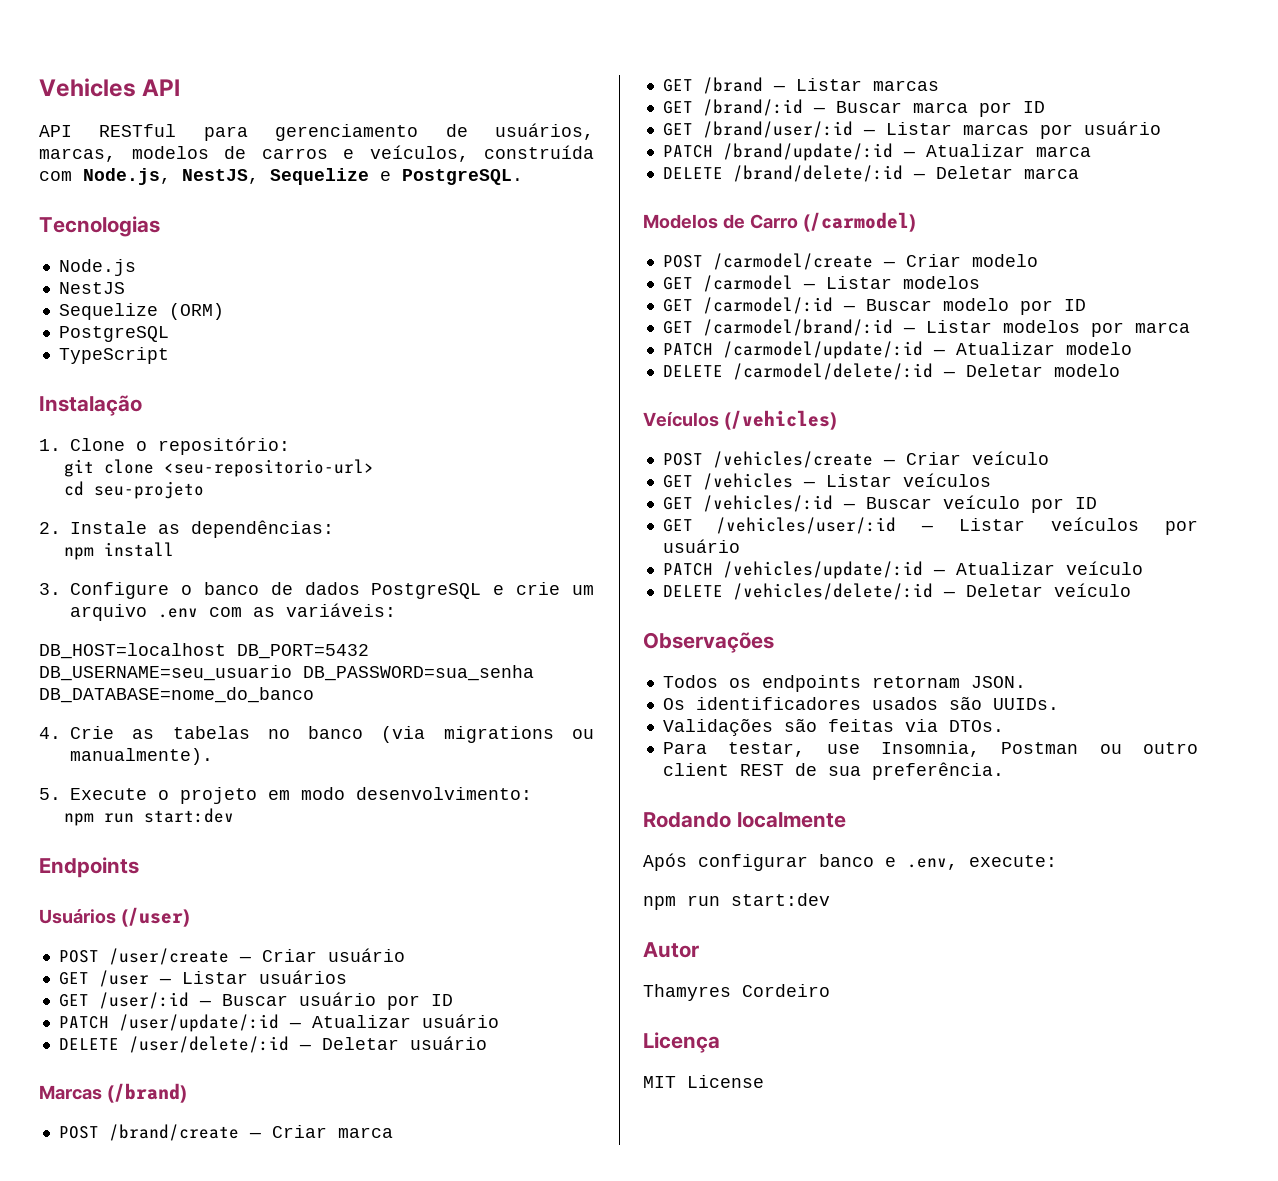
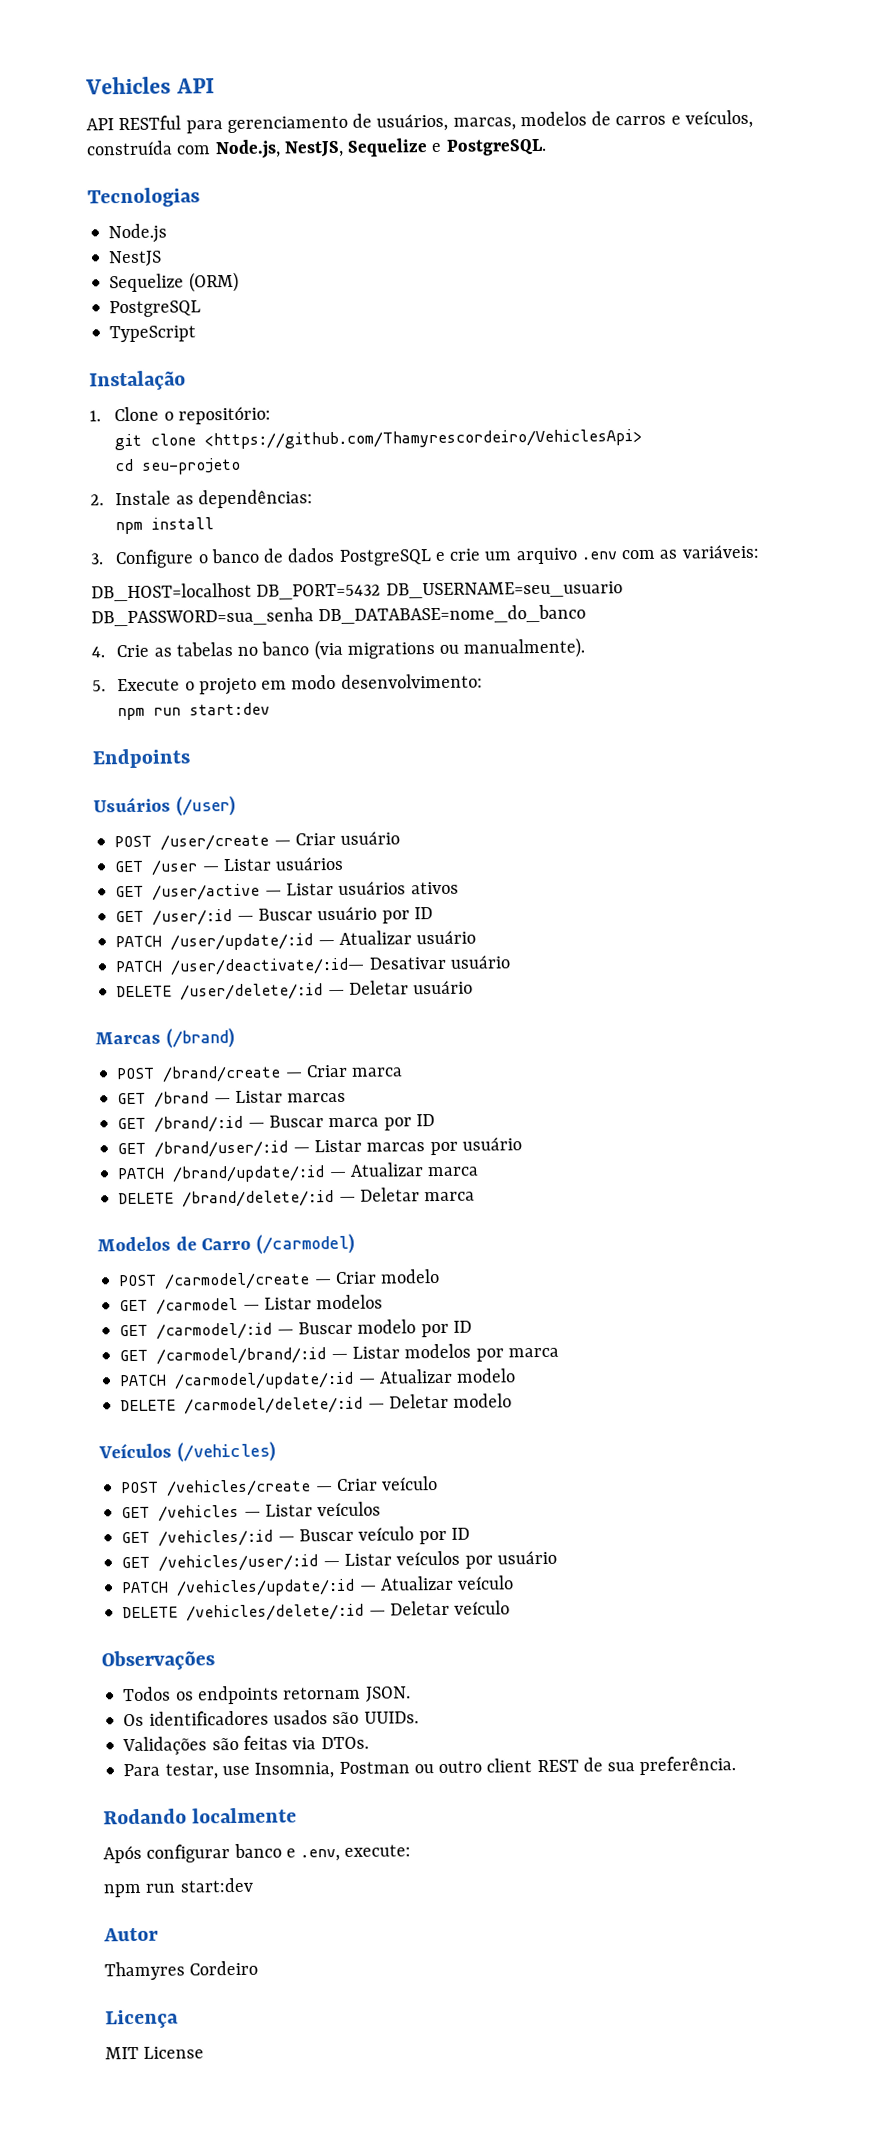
[164,459,375,477] <seu-repositorio-url> -> [204,428,643,450] <https://github.com/Thamyrescordeiro/VehiclesApi>
(347, 977) none -> [115,881,459,901] // GET /user/active — Listar usuários ativos
(499, 1021) none -> [115,955,510,976] // PATCH /user/deactivate/:id— Desativar usuário

